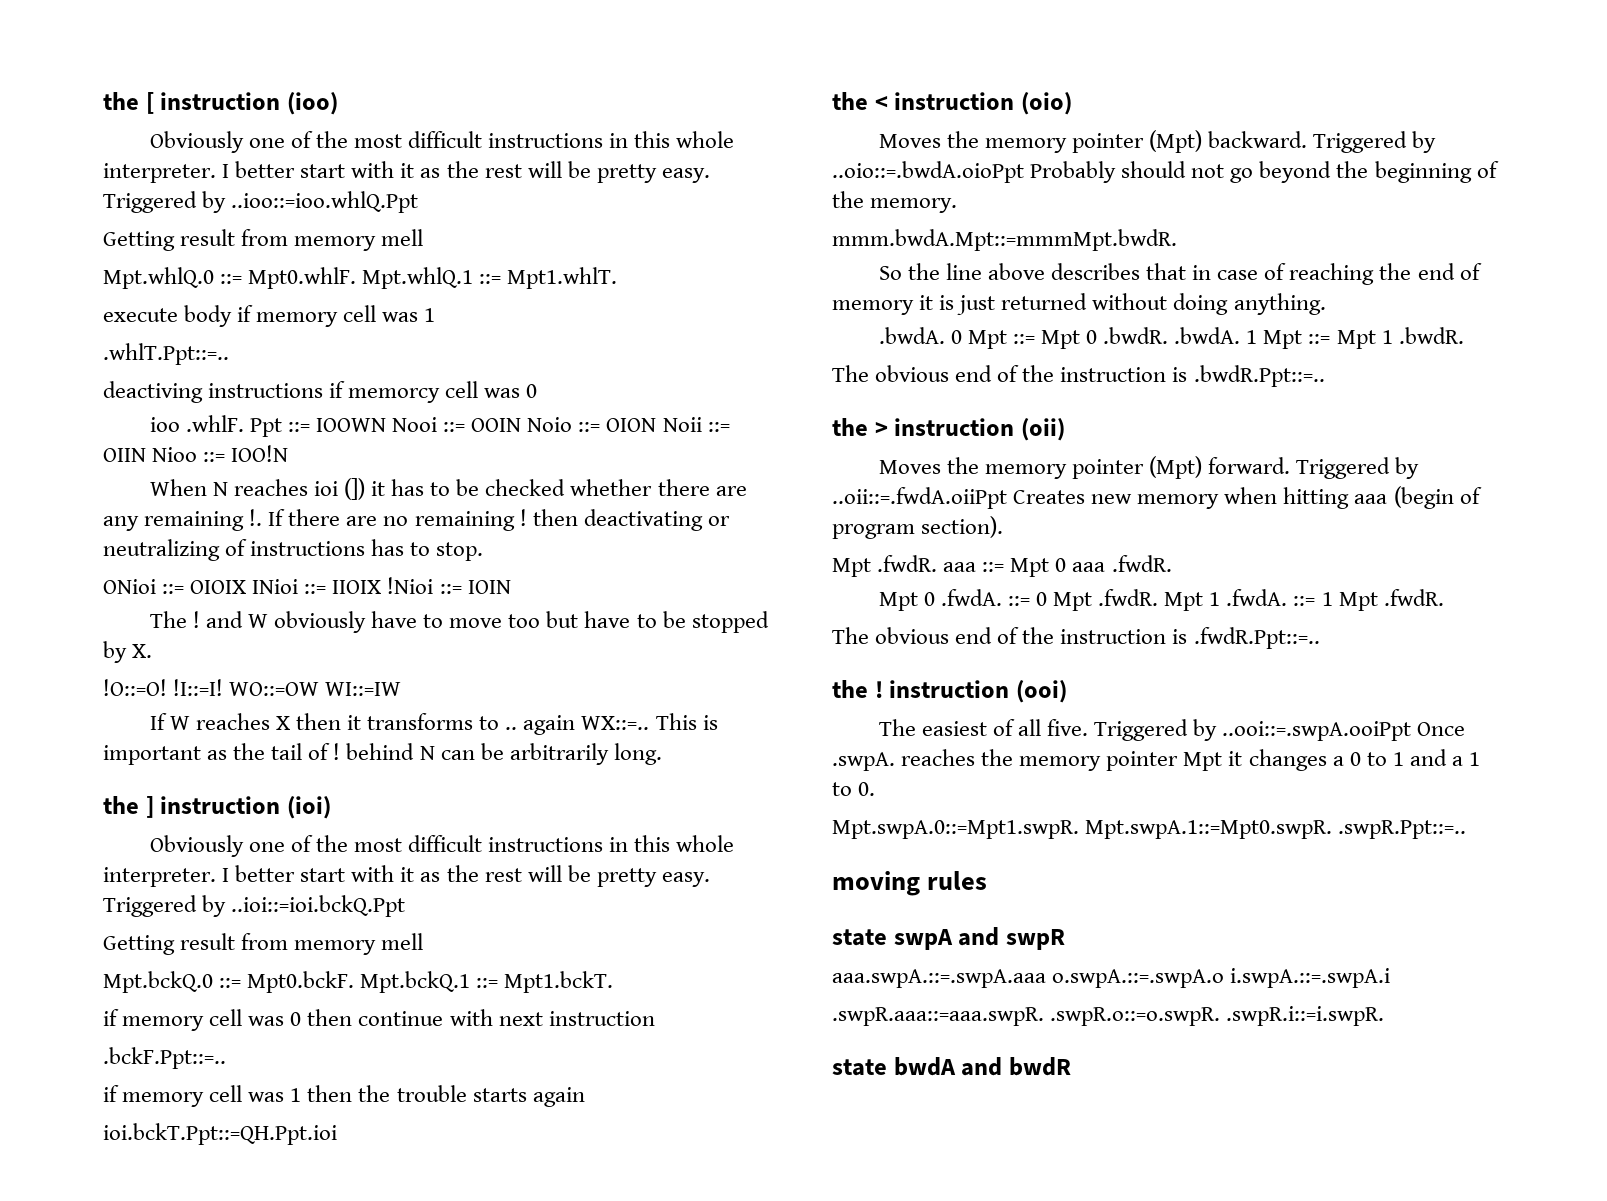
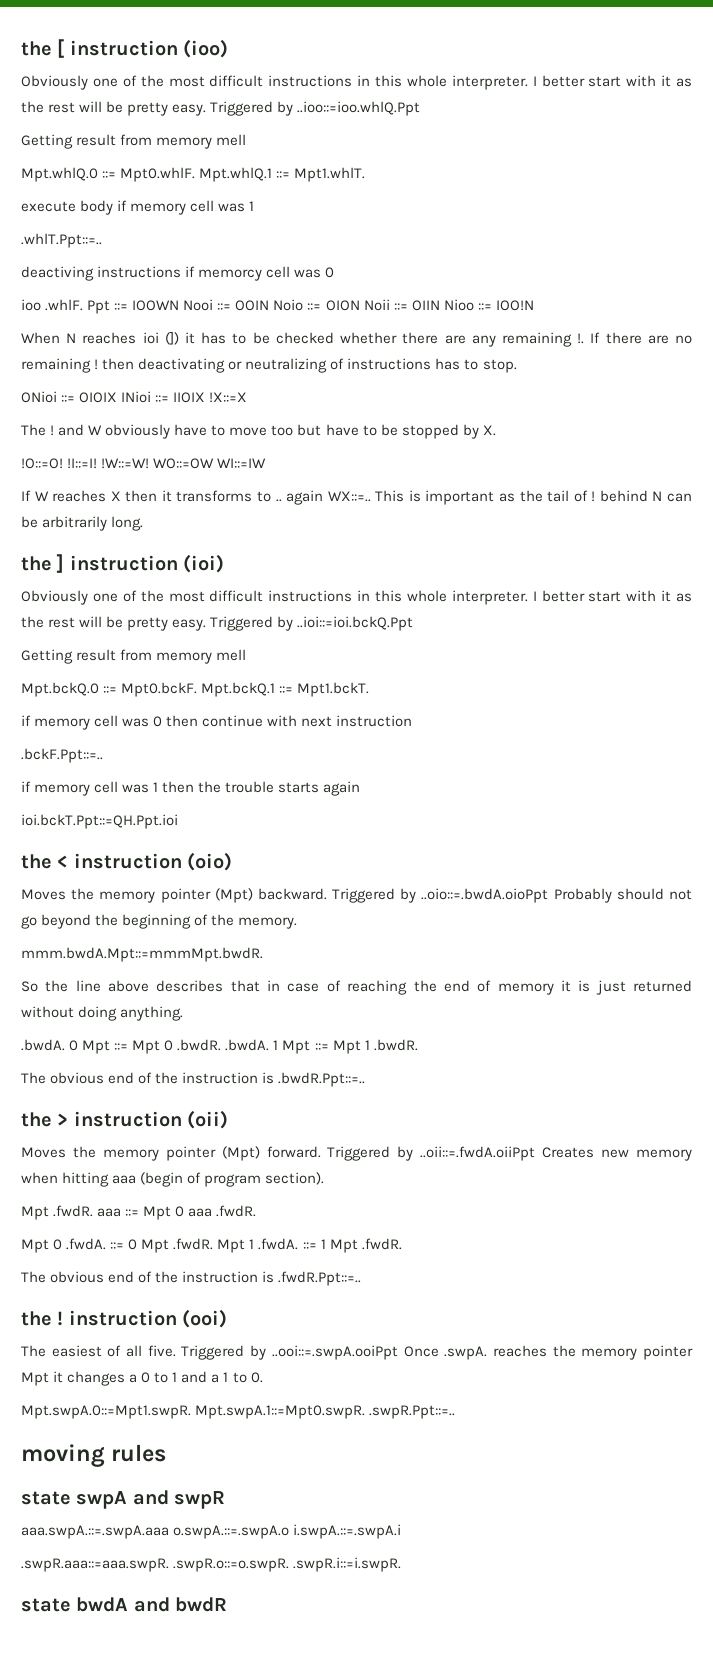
[387,577,511,594] !Nioi ::= IOIN -> [209,392,248,403] !X::=X
(224, 687) none -> [101,458,150,469] !W::=W!

